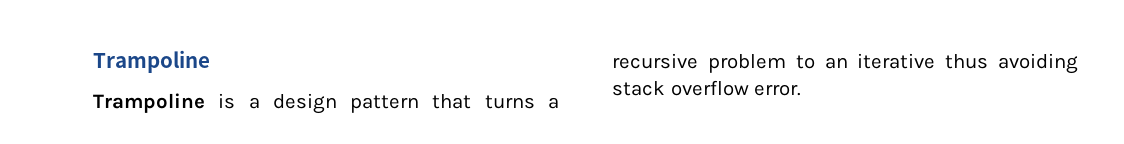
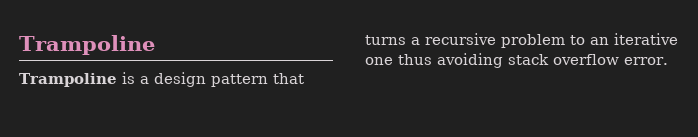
(936, 61) none -> [365,57,393,65] one

